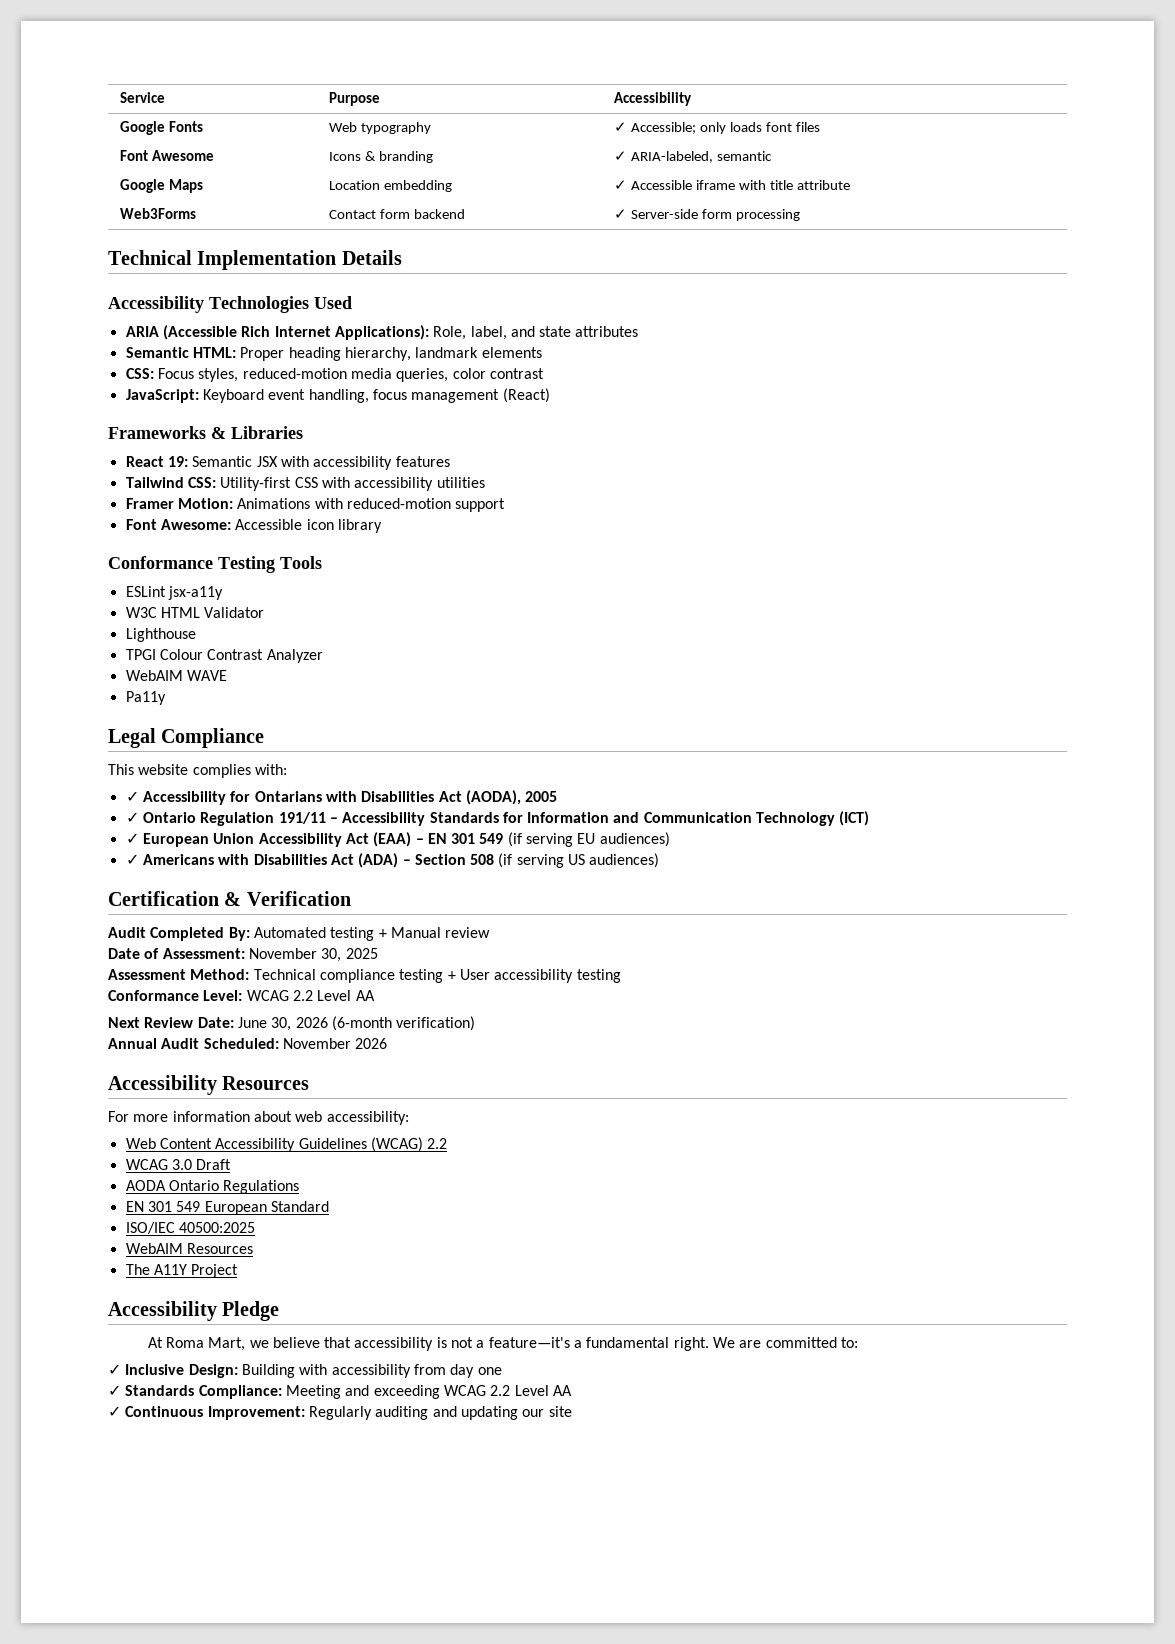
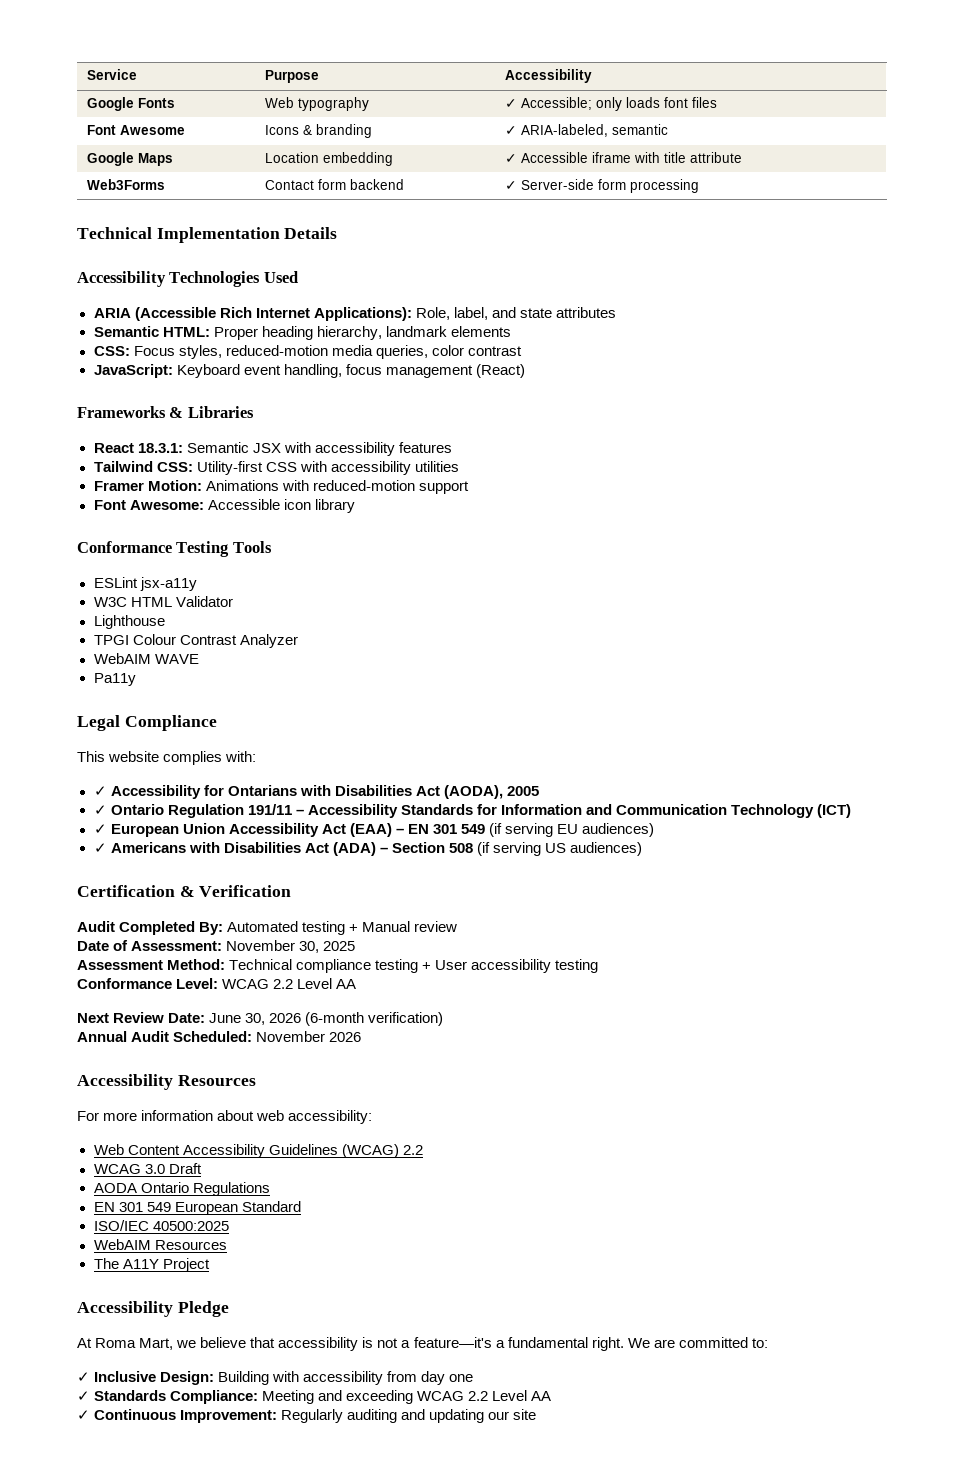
[167,456,188,467] 19: -> [137,443,183,453] 18.3.1:

